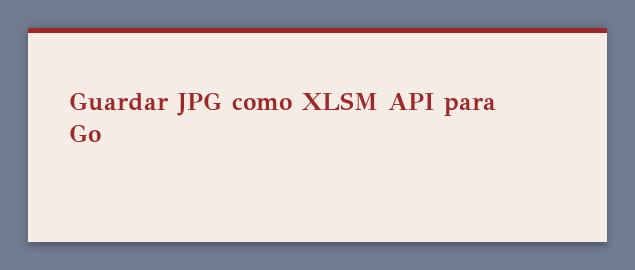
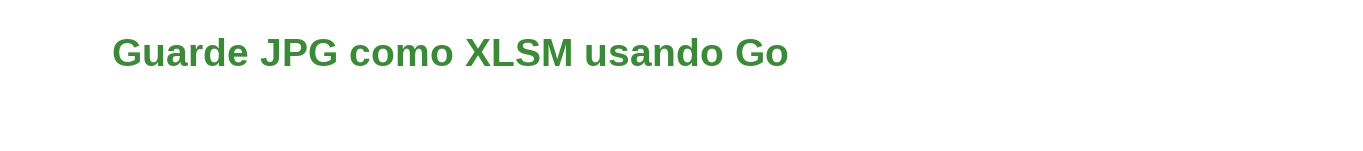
[69,92,169,111] Guardar -> [112,38,249,66] Guarde
[388,93,496,116] API para -> [584,38,724,66] usando

